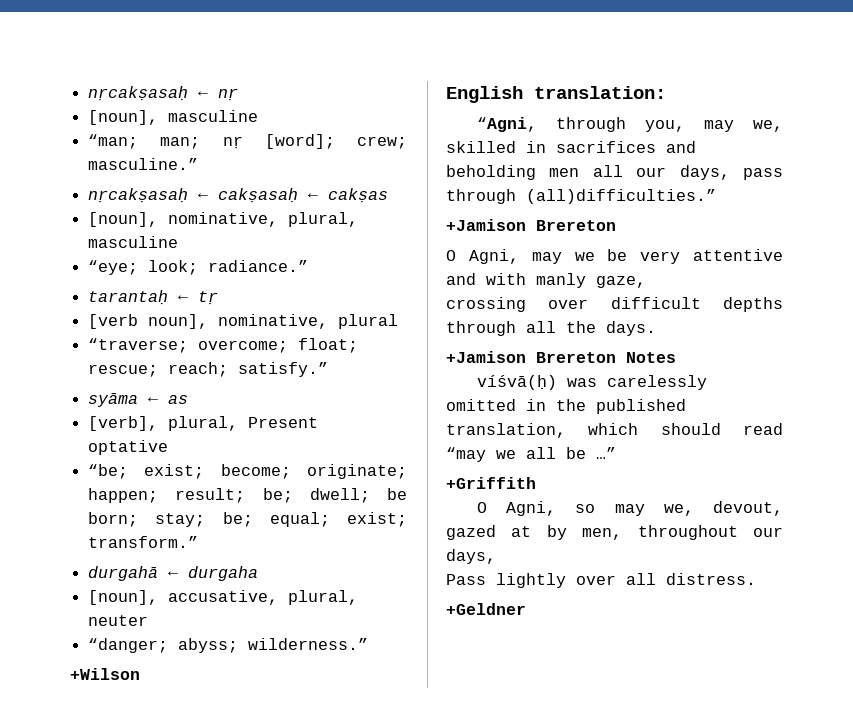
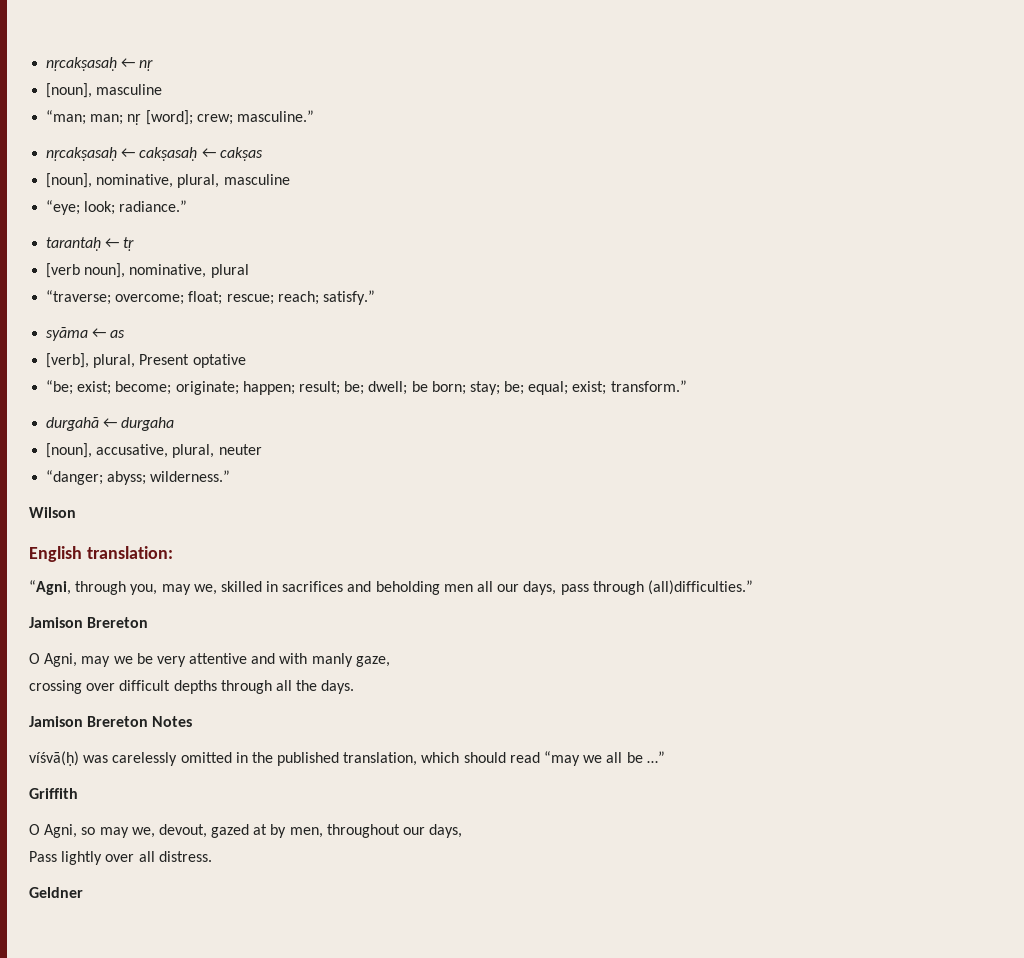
[70,668,140,680] +Wilson -> [29,507,76,518] Wilson
[446,219,526,231] +Jamison -> [29,617,83,628] Jamison
[446,351,526,363] +Jamison -> [29,716,83,727] Jamison
[446,477,536,489] +Griffith -> [29,788,78,799] Griffith
[446,603,526,615] +Geldner -> [29,887,83,898] Geldner

